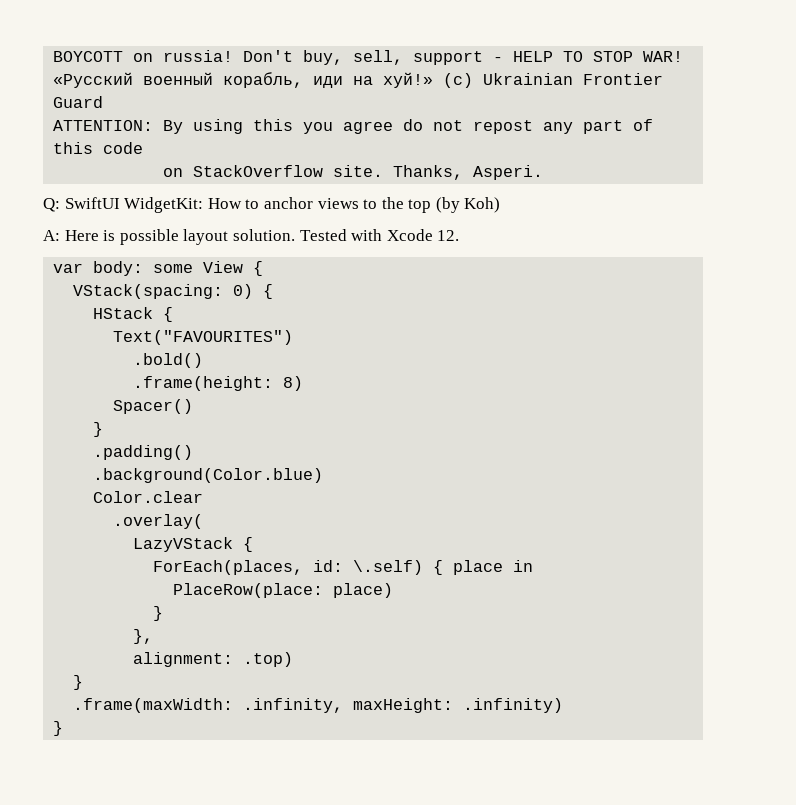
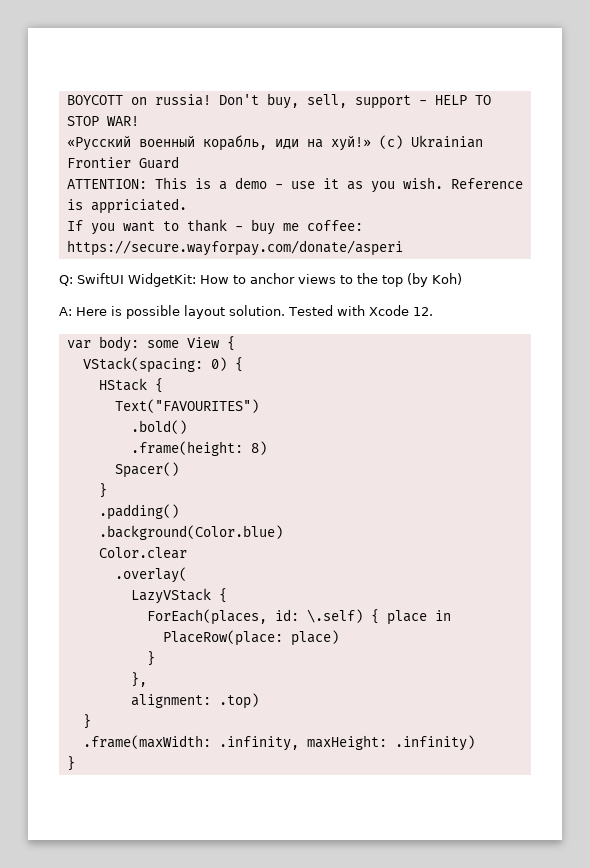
[163,119,654,134] [53,142,144,154] [163,165,544,180] By using this you agree do not repost any part of this code // on StackOverflow site. Thanks, Asperi. -> [154,177,523,193] [66,198,187,214] [66,219,363,235] [66,240,403,256] This is a demo - use it as you wish. Reference is appriciated. // If you want to thank - buy me coffee: https://secure.wayforpay.com/donate/asperi

